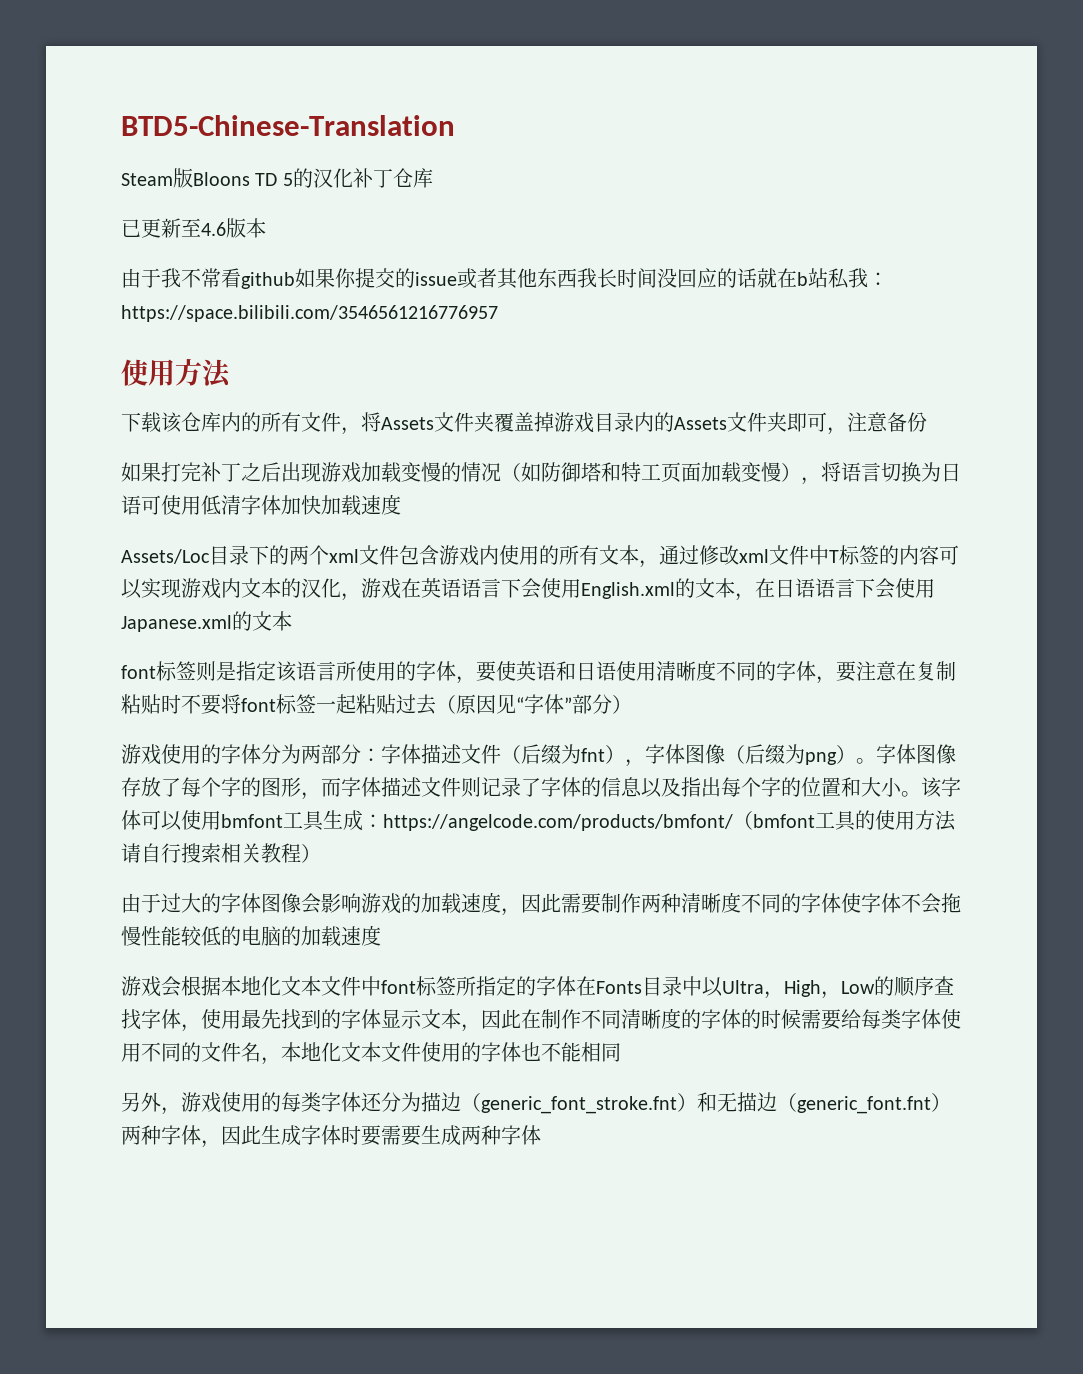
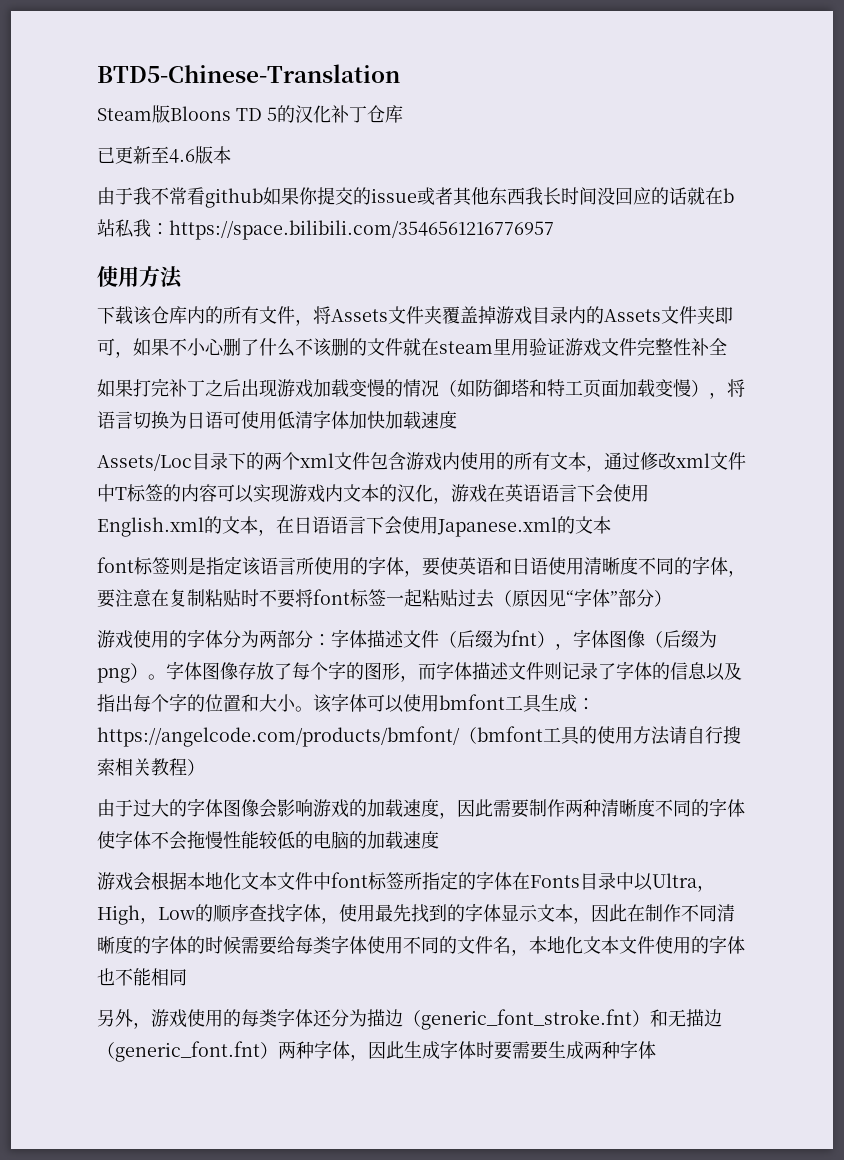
[847,412,927,432] 注意备份 -> [133,337,727,357] 如果不小心删了什么不该删的文件就在steam里用验证游戏文件完整性补全

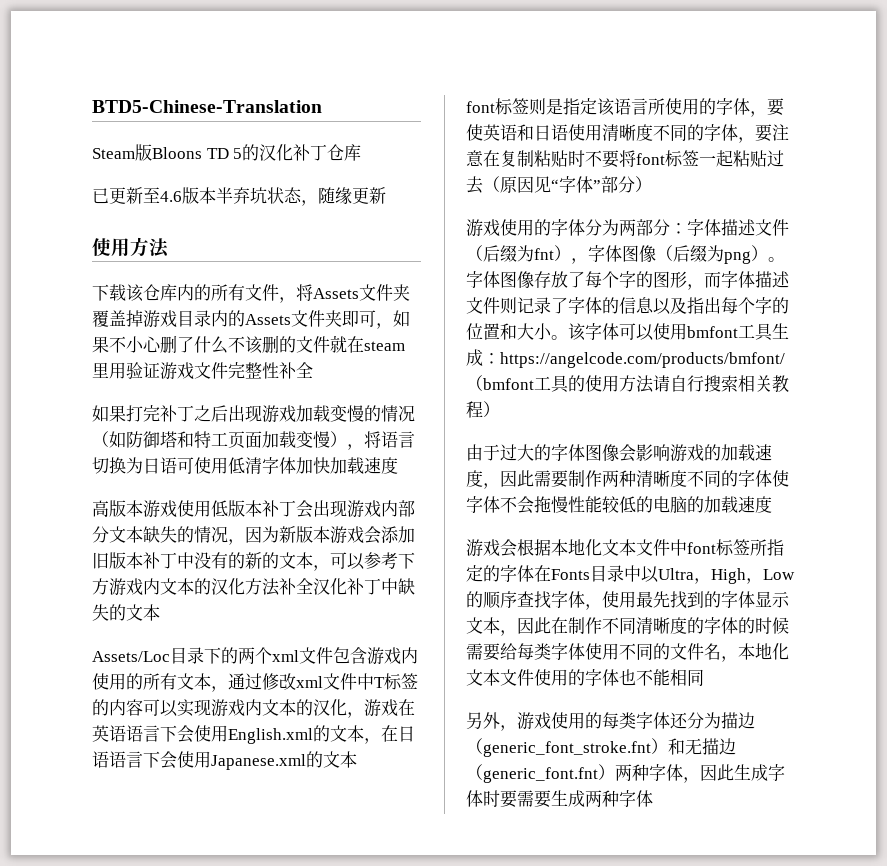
[97,187,734,208] [97,219,554,240] // 由于我不常看github如果你提交的issue或者其他东西我长时间没回应的话就在b站私我：https://space.bilibili.com/3546561216776957 -> [216,187,386,206] 半弃坑状态，随缘更新
(457, 420) none -> [92,500,415,518] [92,526,415,545] [92,552,415,571] [92,578,415,596] [92,604,160,621] // 高版本游戏使用低版本补丁会出现游戏内部分文本缺失的情况，因为新版本游戏会添加旧版本补丁中没有的新的文本，可以参考下方游戏内文本的汉化方法补全汉化补丁中缺失的文本

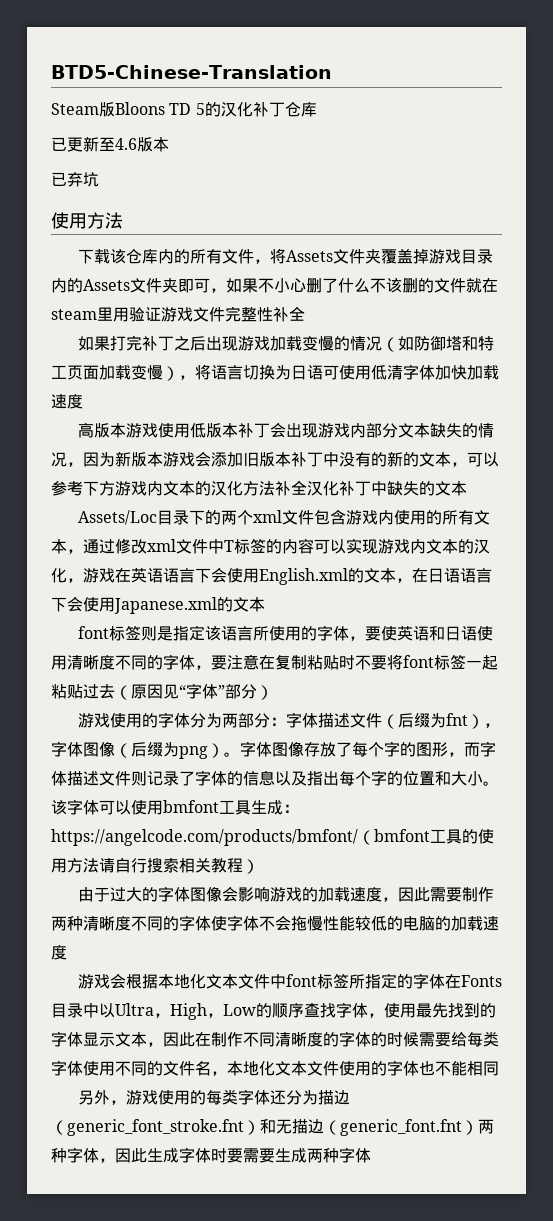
[216,187,233,204] 半 -> [51,172,67,186] // 已
[267,187,386,206] 状态，随缘更新 -> (99, 179) none

